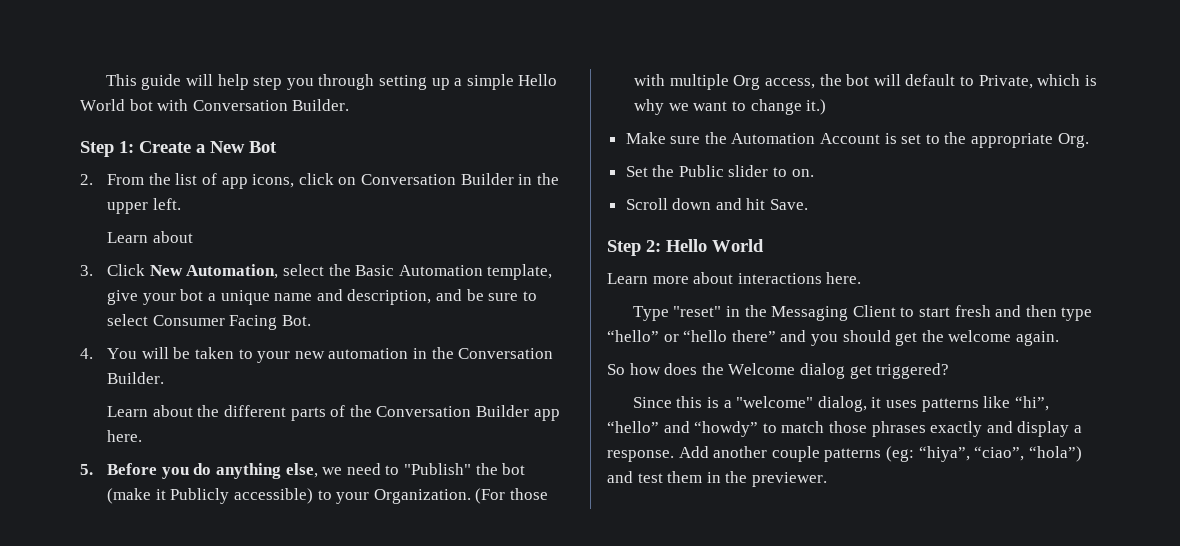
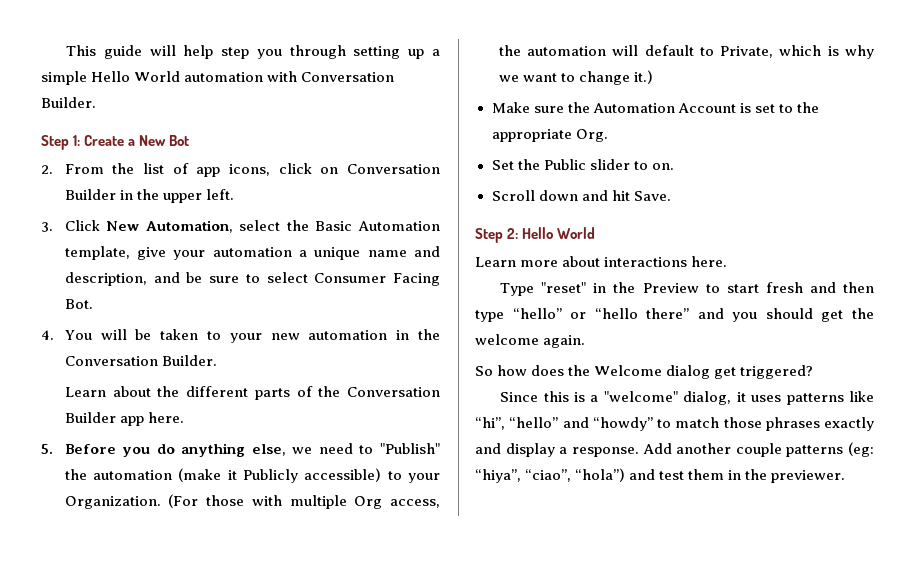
[129,99,153,111] bot -> [184,72,264,82] automation
[107,231,193,243] // Learn about -> (234, 194) none
[180,289,204,301] bot -> [212,247,292,257] automation
[502,463,526,475] bot -> [93,470,173,480] automation
[846,74,870,86] bot -> [527,46,607,56] automation
[771,305,896,321] Messaging Client -> [642,283,699,293] Preview

